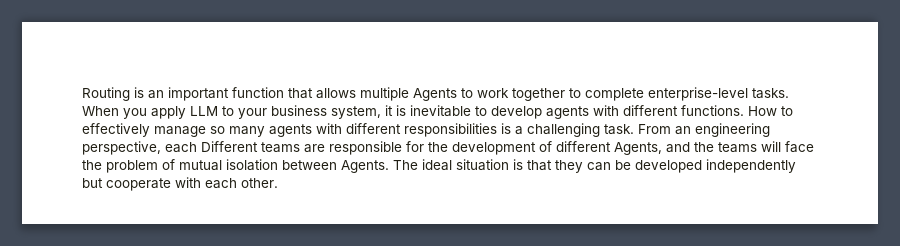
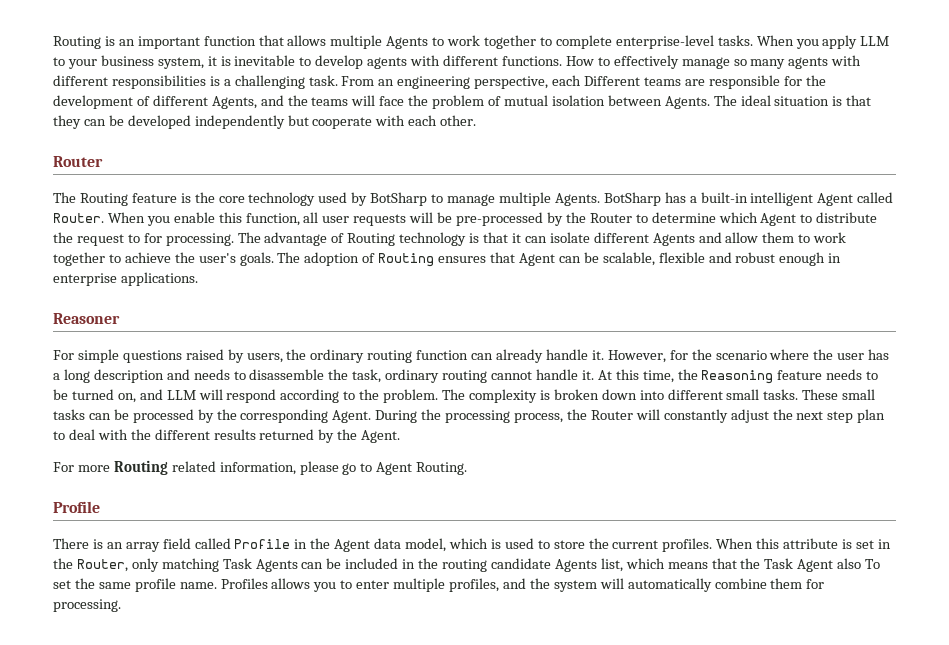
(278, 183) none -> [53,156,103,167] [53,192,894,206] [53,212,878,226] [53,232,847,246] [53,252,842,267] [53,272,198,286] [53,313,120,324] [53,349,890,363] [53,369,879,384] [53,389,876,403] [53,409,886,423] [53,429,401,443] [53,460,468,475] [53,501,100,513] [53,538,891,552] [53,558,881,572] [53,578,825,592] [53,599,121,612] // Router // The Routing feature is the core technology used by BotSharp to manage multiple Agents. BotSharp has a built-in intelligent Agent called Router. When you enable this function, all user requests will be pre-processed by the Router to determine which Agent to distribute the request to for processing. The advantage of Routing technology is that it can isolate different Agents and allow them to work together to achieve the user's goals. The adoption of Routing ensures that Agent can be scalable, flexible and robust enough in enterprise applications. // Reasoner // For simple questions raised by users, the ordinary routing function can already handle it. However, for the scenario where the user has a long description and needs to disassemble the task, ordinary routing cannot handle it. At this time, the Reasoning feature needs to be turned on, and LLM will respond according to the problem. The complexity is broken down into different small tasks. These small tasks can be processed by the corresponding Agent. During the processing process, the Router will constantly adjust the next step plan to deal with the different results returned by the Agent. // For more Routing related information, please go to Agent Routing. // Profile // There is an array field called Profile in the Agent data model, which is used to store the current profiles. When this attribute is set in the Router, only matching Task Agents can be included in the routing candidate Agents list, which means that the Task Agent also To set the same profile name. Profiles allows you to enter multiple profiles, and the system will automatically combine them for processing.

